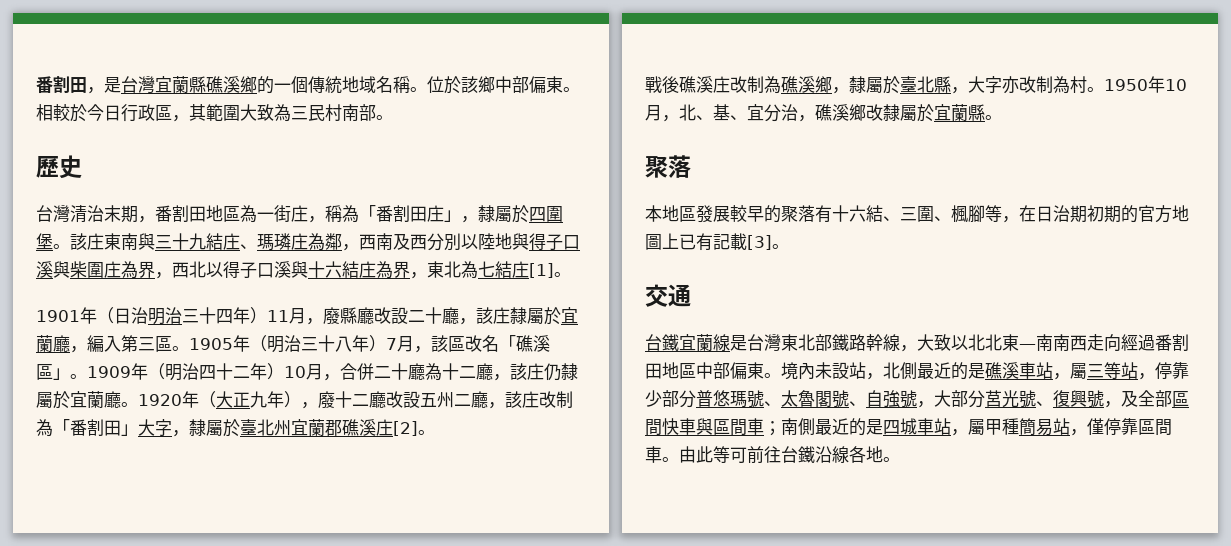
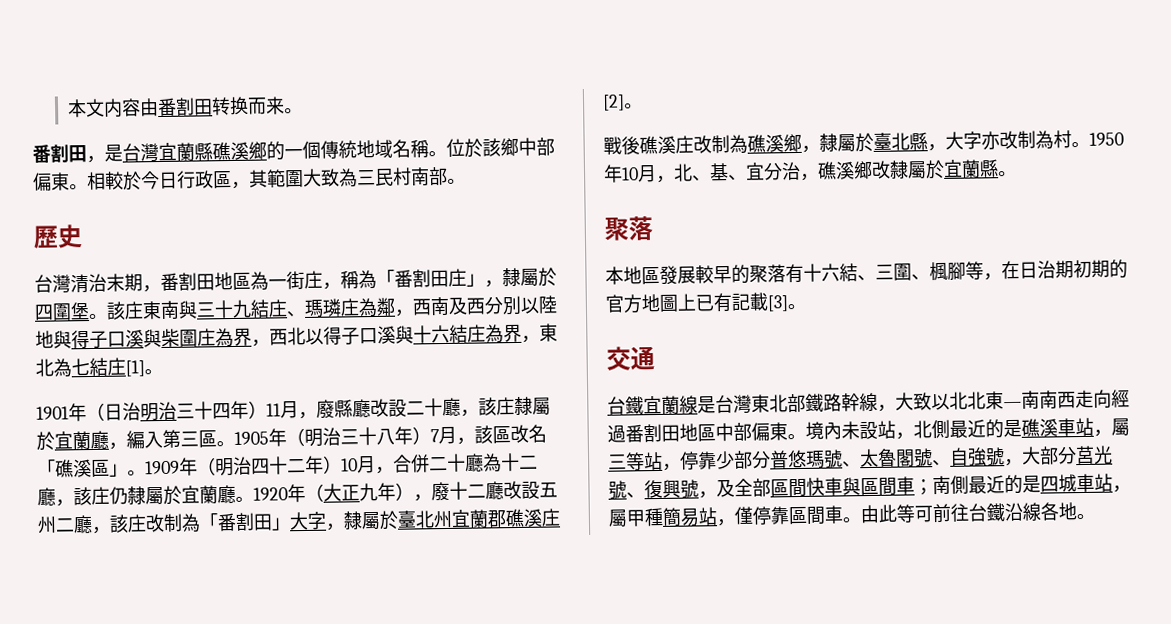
(36, 85) none -> [66,96,303,118] 本文内容由番割田转换而来。 //

